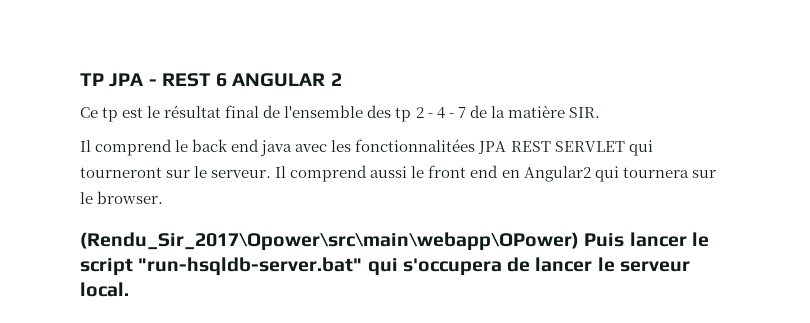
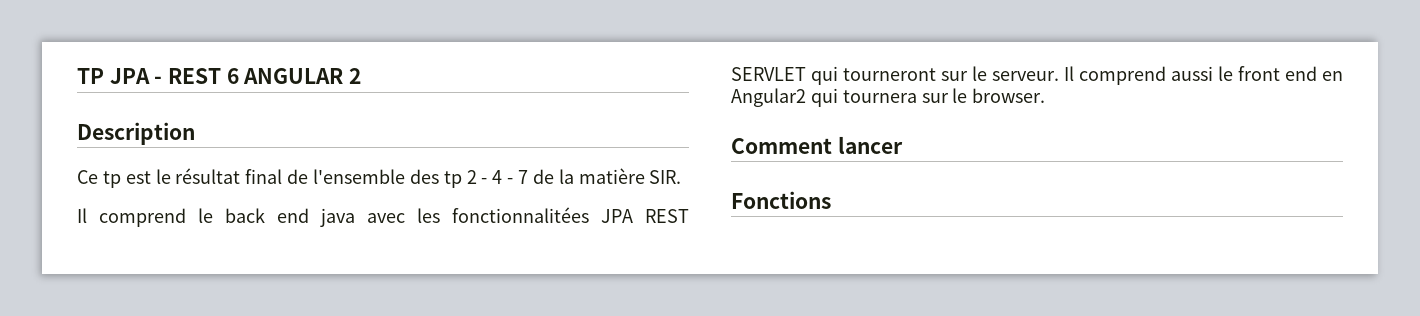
(342, 79) none -> [77,122,195,145] // Description
[80,232,709,251] [80,257,690,276] [80,282,129,297] (Rendu_Sir_2017\Opower\src\main\webapp\OPower) Puis lancer le script "run-hsqldb-server.bat" qui s'occupera de lancer le serveur local. -> [731,136,903,154] [731,191,831,209] Comment lancer // Fonctions

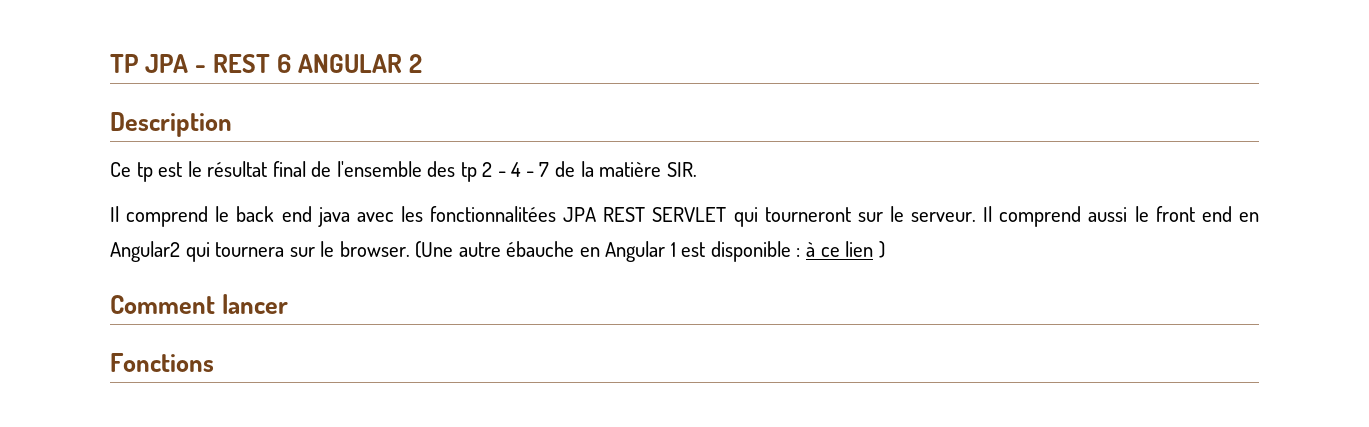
(1046, 95) none -> [415,241,885,262] (Une autre ébauche en Angular 1 est disponible : à ce lien )

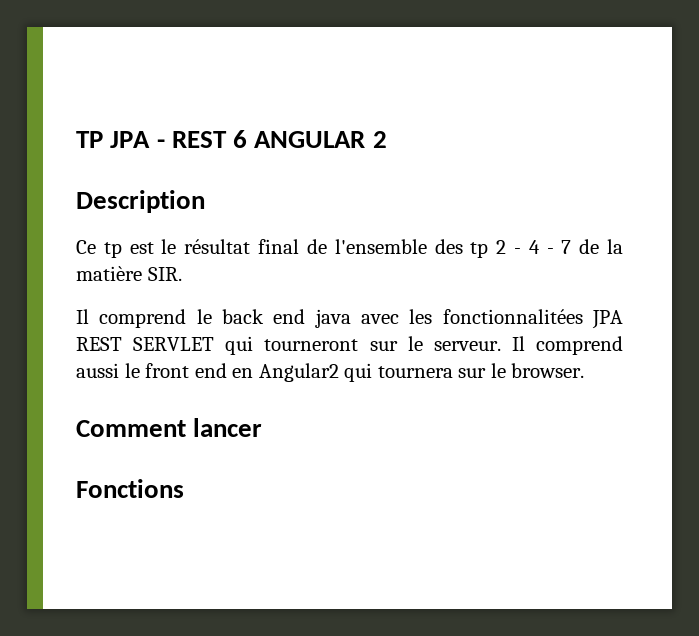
[415,241,885,262] (Une autre ébauche en Angular 1 est disponible : à ce lien ) -> (585, 370) none

